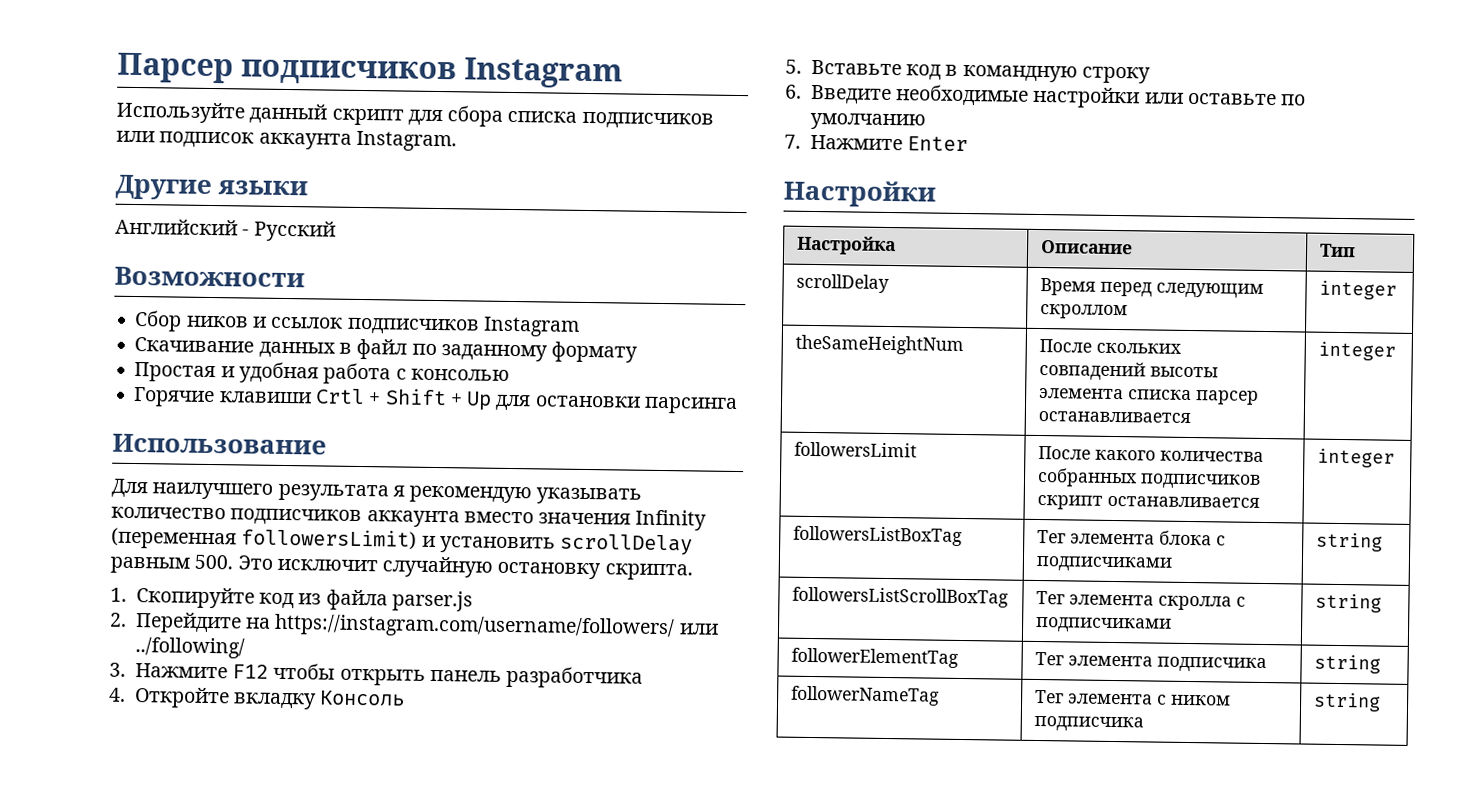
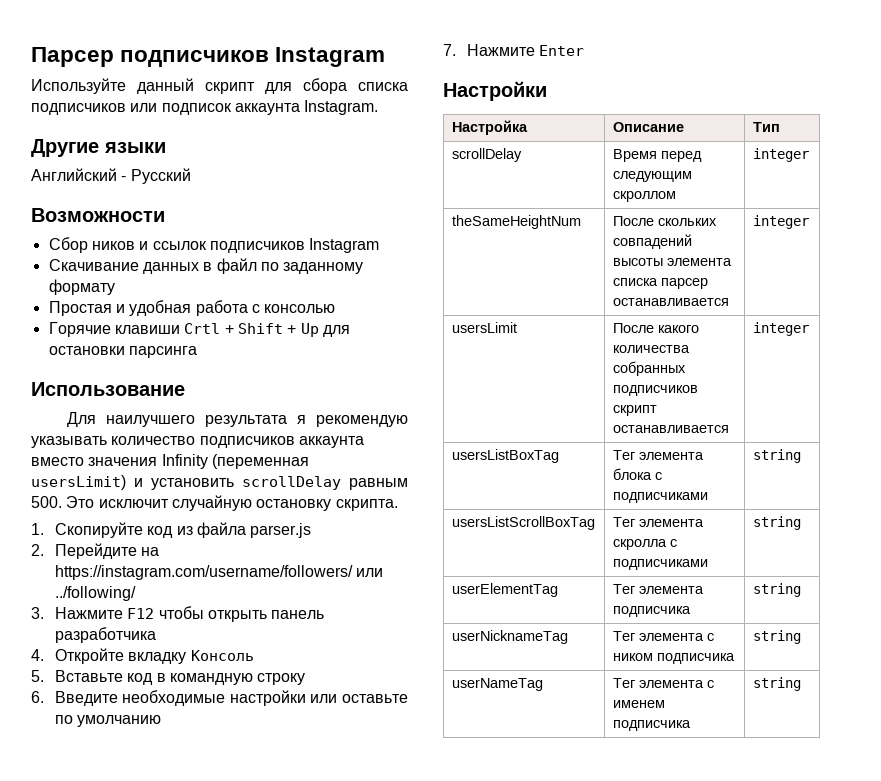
[241,528,418,550] followersLimit) -> [31,475,126,490] usersLimit)
[794,441,918,458] followersLimit -> [451,322,517,333] usersLimit
[793,525,964,547] followersListBoxTag -> [451,449,559,463] usersListBoxTag
[792,586,1010,608] followersListScrollBoxTag -> [451,516,595,530] usersListScrollBoxTag
[791,647,960,668] followerElementTag -> [451,583,558,597] userElementTag
[791,685,941,706] followerNameTag -> [451,630,568,644] userNicknameTag
(1382, 702) none -> [451,678,543,691] [612,678,714,688] [612,700,665,708] [612,720,691,731] [752,677,801,691] // userNameTag | Тег элемента с именем подписчика | string

